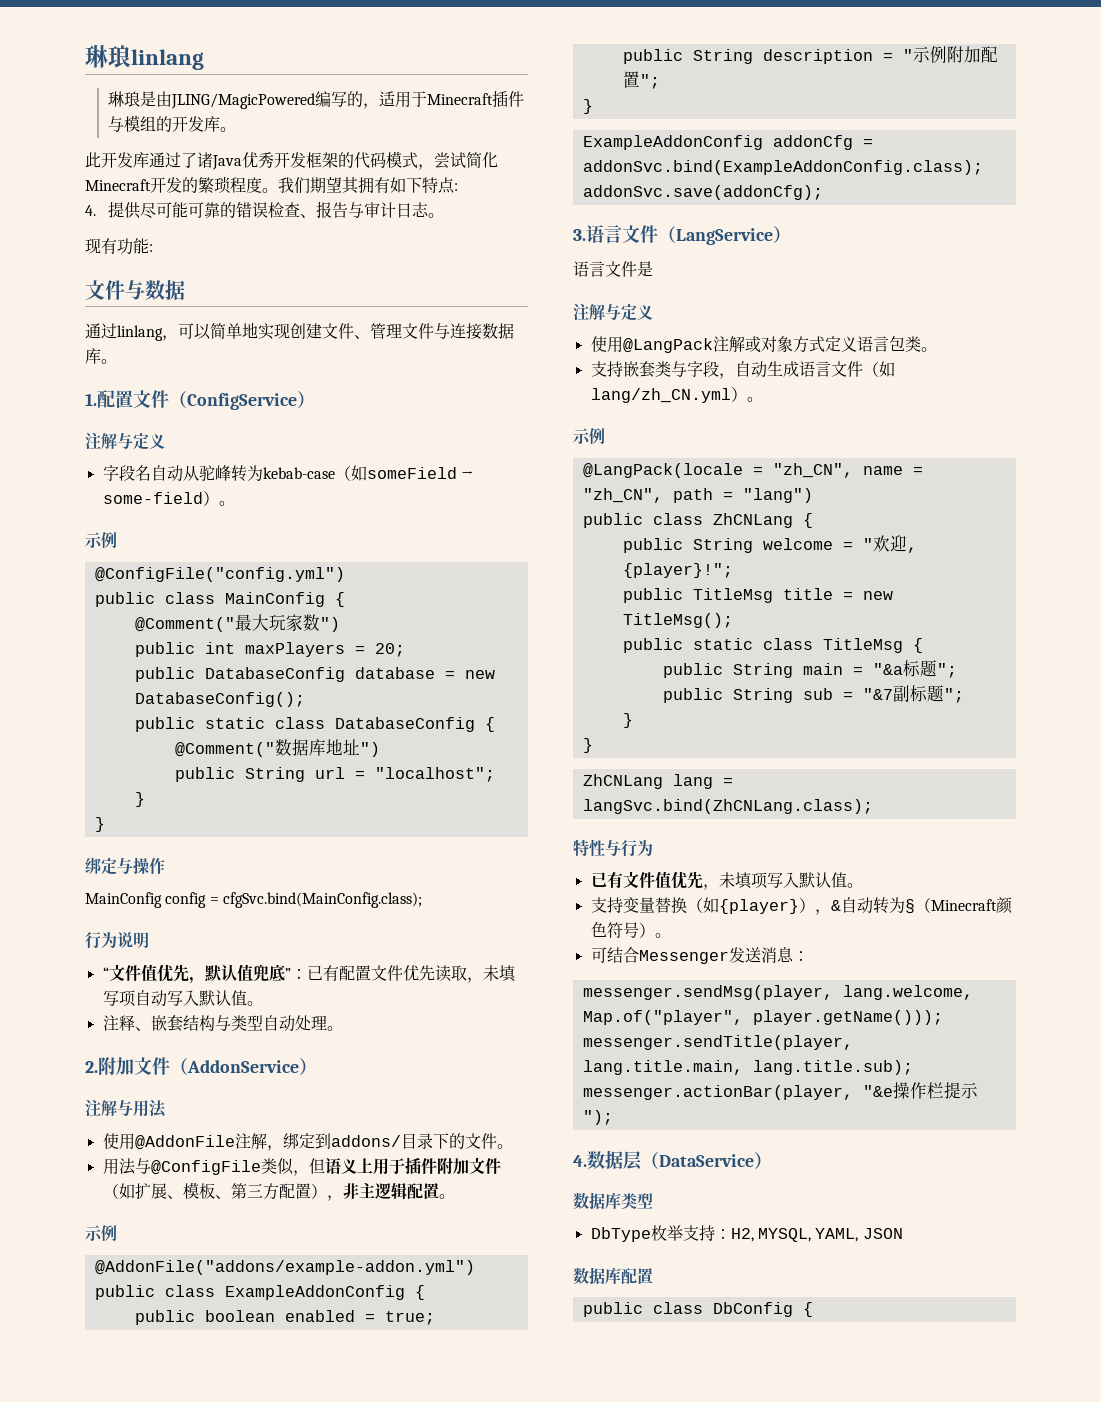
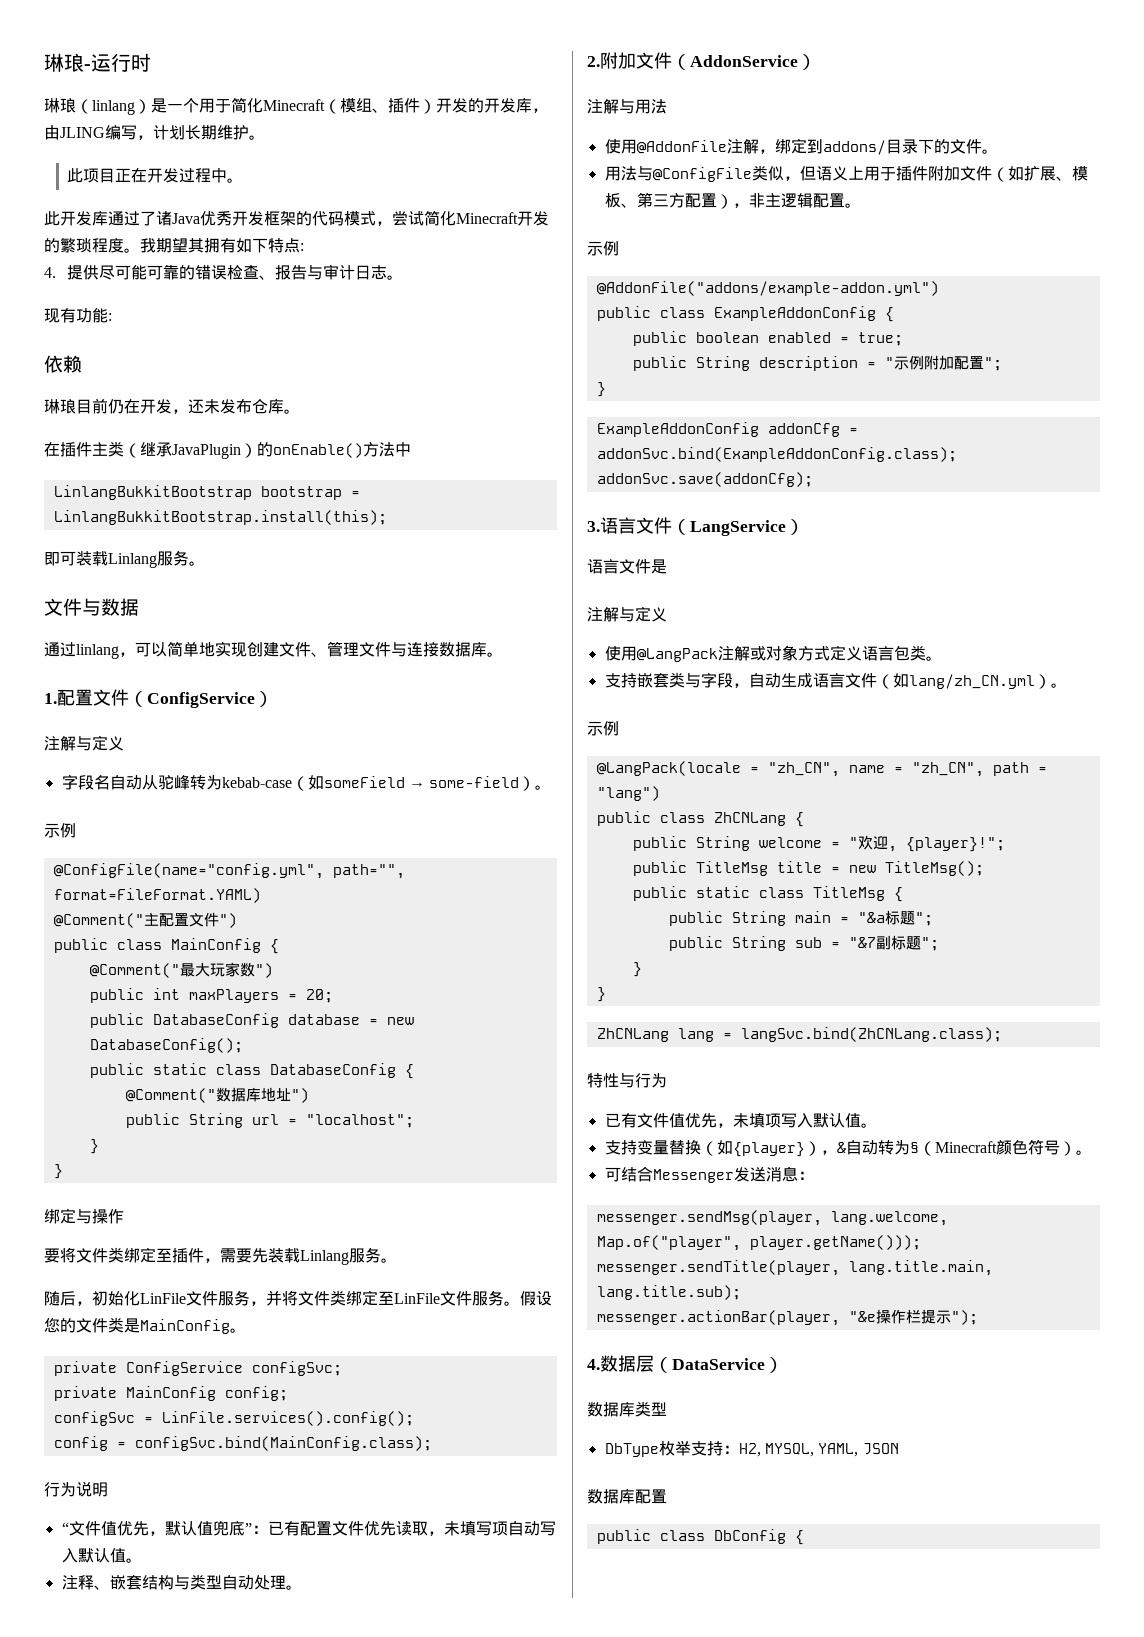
[85,45,204,70] [108,90,525,109] [108,115,221,132] 琳琅linlang // 琳琅是由JLING/MagicPowered编写的，适用于Minecraft插件与模组的开发库 -> [44,53,151,72] [44,97,548,115] [44,125,265,140] [67,168,228,183] 琳琅-运行时 // 琳琅（linlang）是一个用于简化Minecraft（模组、插件）开发的开发库，由JLING编写，计划长期维护。 // 此项目正在开发过程中
[294,177,310,194] 们 -> (156, 245) none
(153, 248) none -> [44,355,82,373] [44,398,300,414] [44,441,411,459] [53,485,360,500] [53,510,387,525] [44,550,205,568] // 依赖 // 琳琅目前仍在开发，还未发布仓库。 // 在插件主类（继承JavaPlugin）的onEnable()方法中 // LinlangBukkitBootstrap bootstrap = LinlangBukkitBootstrap.install(this); // 即可装载Linlang服务。
[94,567,345,582] @ConfigFile("config.yml") -> [53,863,405,879] [53,888,261,903] [53,912,237,928] @ConfigFile(name="config.yml", path="", format=FileFormat.YAML) // @Comment("主配置文件")
[85,892,162,908] MainConfig -> [44,1247,397,1265] [44,1290,552,1306] [44,1317,246,1334] [53,1361,342,1376] [53,1386,288,1401] [53,1411,414,1426] 要将文件类绑定至插件，需要先装载Linlang服务。 // 随后，初始化LinFile文件服务，并将文件类绑定至LinFile文件服务。假设您的文件类是MainConfig。 // private ConfigService configSvc; // private MainConfig config; // configSvc = LinFile.services().config(); //
[222,892,422,908] cfgSvc.bind(MainConfig.class); -> [134,1436,432,1451] configSvc.bind(MainConfig.class);

